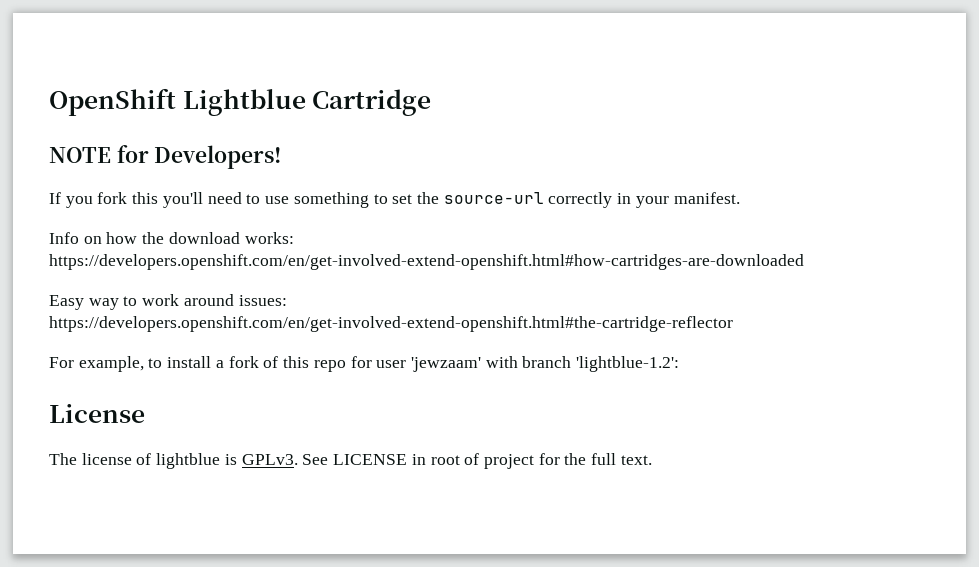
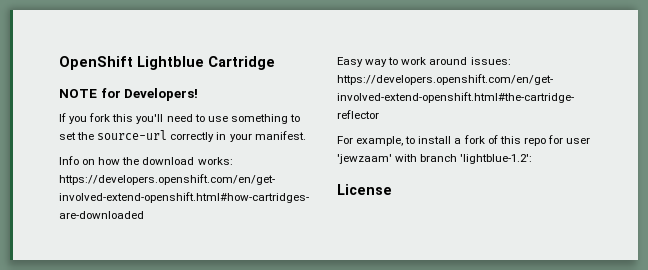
[49,453,652,469] // The license of lightblue is GPLv3. See LICENSE in root of project for the full text. -> (392, 189) none

